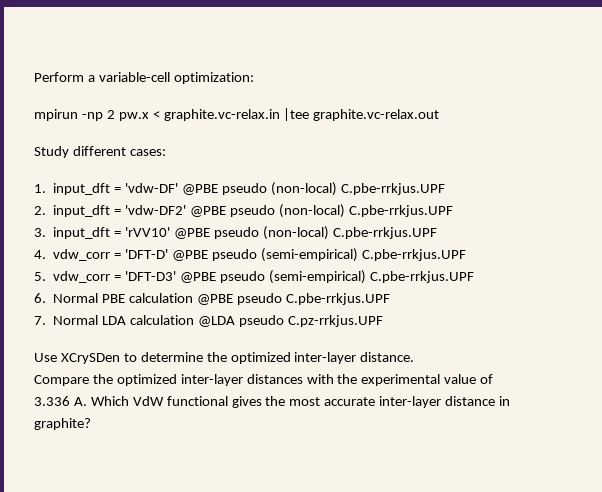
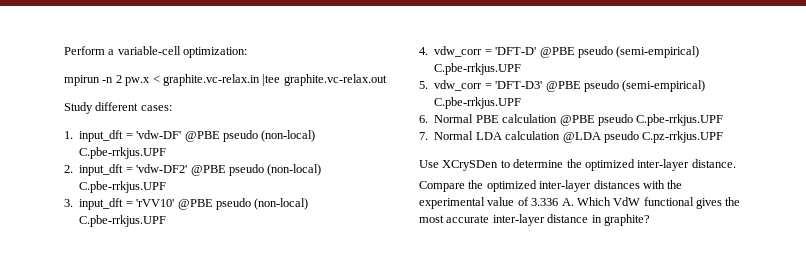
[81,112,103,121] -np -> [102,77,114,83] -n

